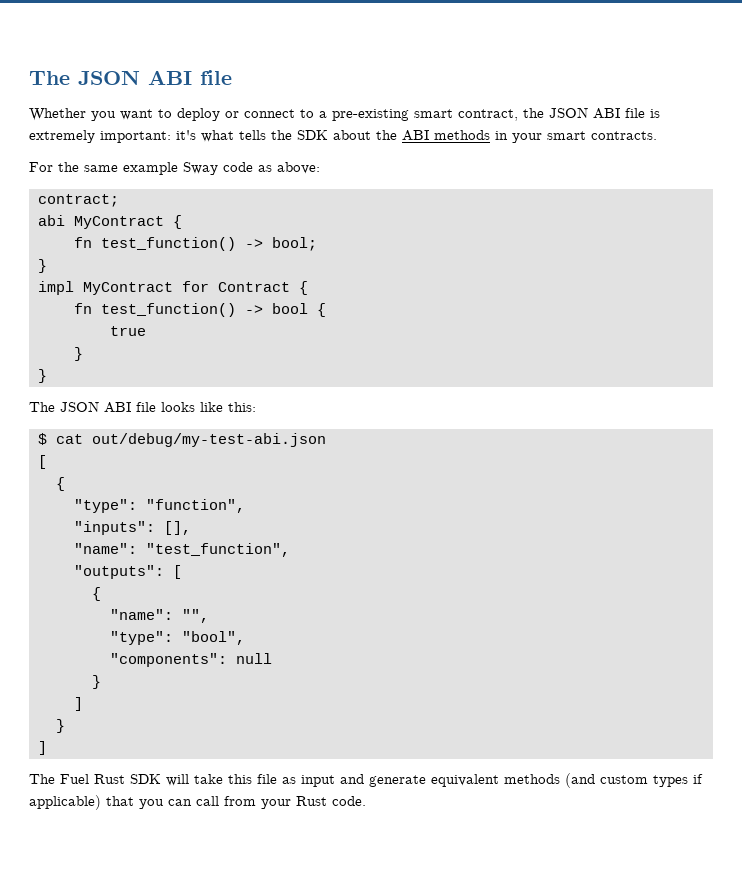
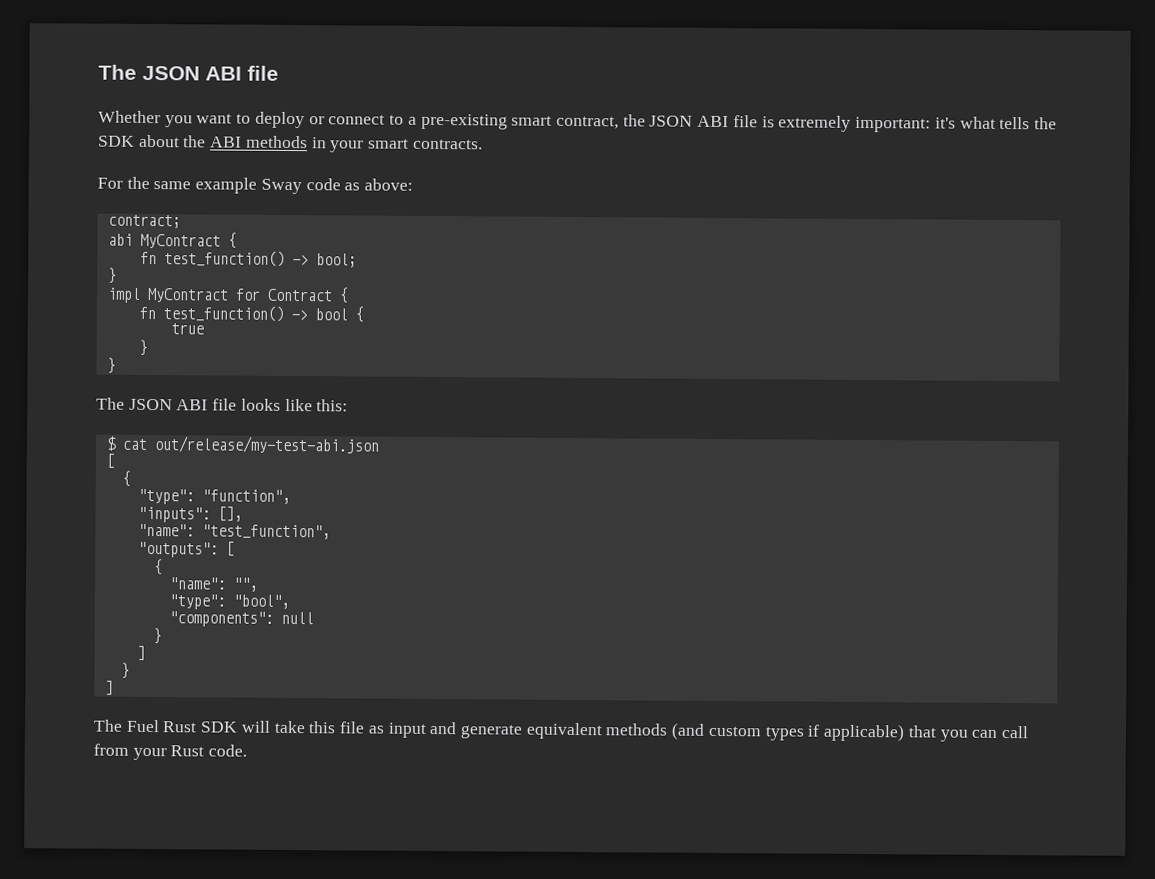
[91,433,326,447] out/debug/my-test-abi.json -> [153,436,380,454] out/release/my-test-abi.json

